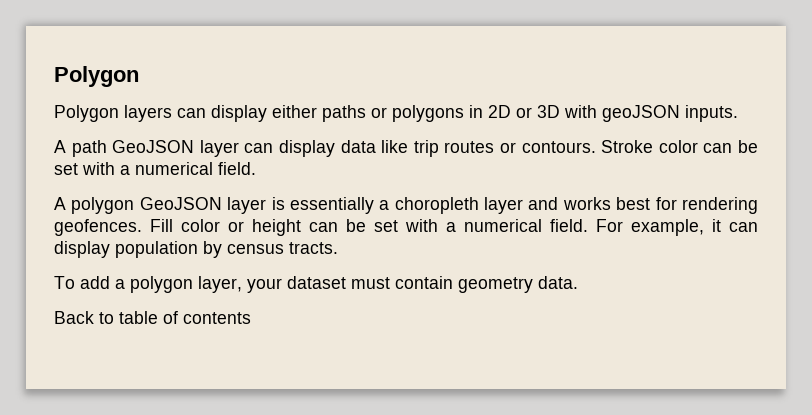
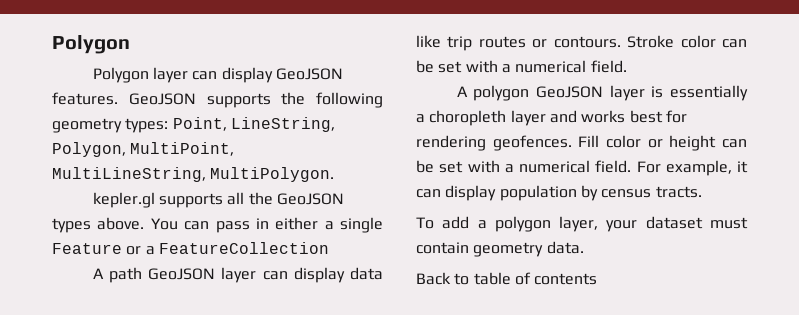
[124,105,738,122] layers can display either paths or polygons in 2D or 3D with geoJSON inputs. -> [153,67,344,83] [52,92,383,108] [52,117,335,133] [52,142,235,157] [52,167,335,182] [92,192,345,208] [52,217,383,233] [52,242,329,255] layer can display GeoJSON features. GeoJSON supports the following geometry types: Point, LineString, Polygon, MultiPoint, MultiLineString, MultiPolygon. // kepler.gl supports all the GeoJSON types above. You can pass in either a single Feature or a FeatureCollection

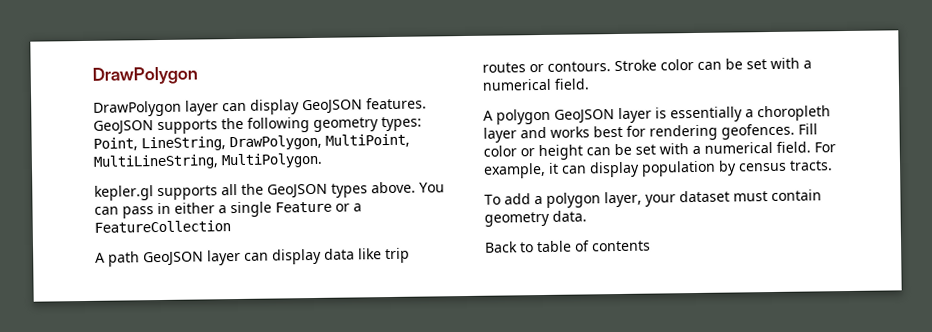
[52,35,130,54] [92,67,149,83] Polygon // Polygon -> [92,66,198,85] [93,100,182,117] DrawPolygon // DrawPolygon
[52,142,126,157] Polygon, -> [229,134,322,151] DrawPolygon,

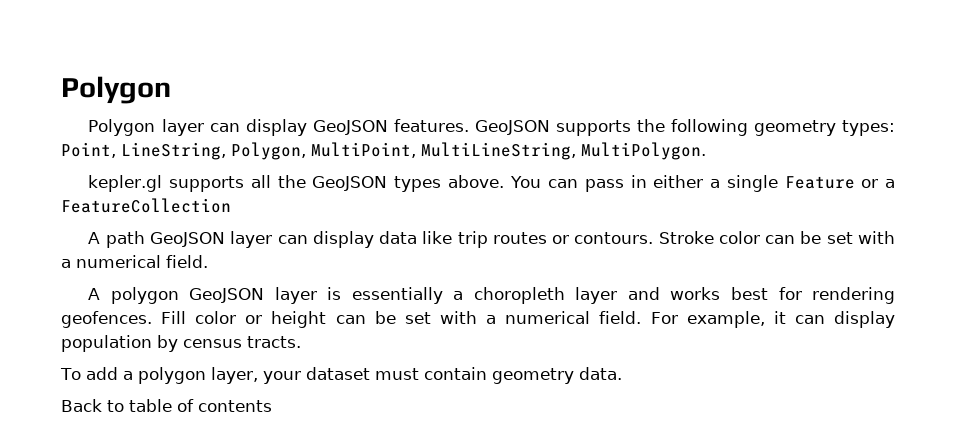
[92,66,198,85] [93,100,182,117] DrawPolygon // DrawPolygon -> [61,76,171,104] [88,119,156,136] Polygon // Polygon
[229,134,322,151] DrawPolygon, -> [231,142,306,160] Polygon,

